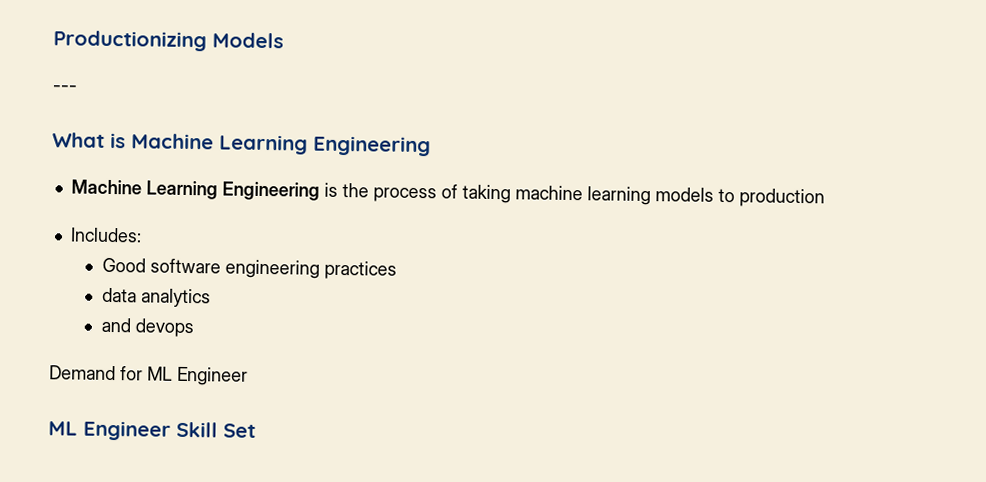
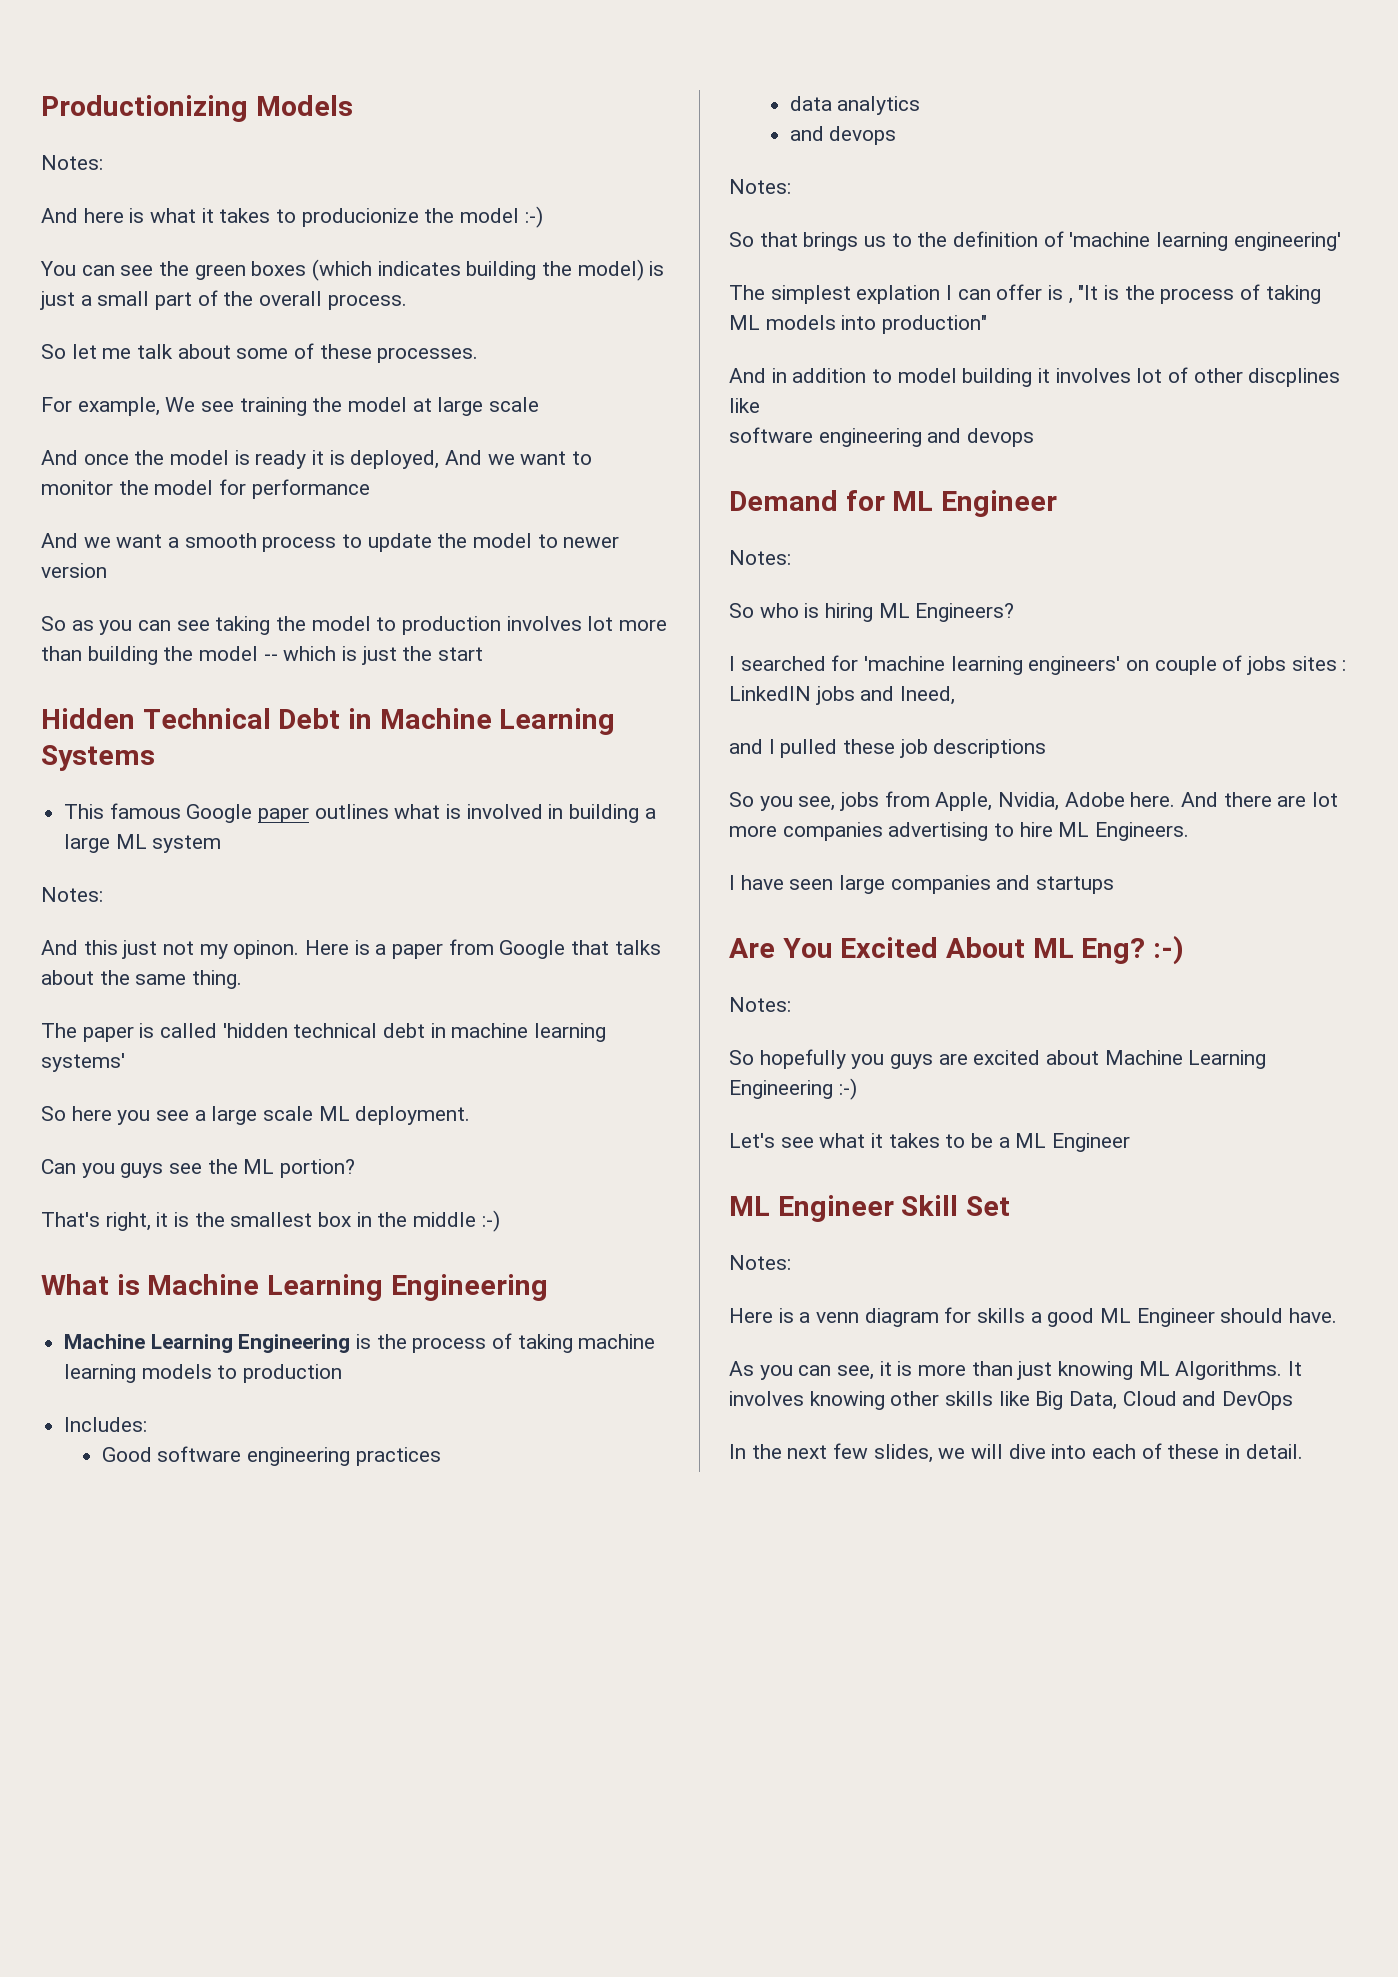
[52,85,77,92] --- -> [41,155,103,170] [41,206,543,228] [40,259,665,281] [40,290,407,310] [41,343,479,363] [41,397,540,416] [41,450,593,469] [41,479,370,499] [41,533,620,552] [41,563,107,578] [41,616,668,635] [41,646,484,665] [41,708,616,735] [41,745,155,771] [64,803,656,823] [64,834,222,853] [41,887,103,902] [41,939,661,959] [41,970,243,989] [41,1023,607,1042] [41,1053,125,1072] [41,1106,471,1125] [41,1159,356,1178] [41,1210,500,1232] Notes: // And here is what it takes to producionize the model :-) // You can see the green boxes (which indicates building the model) is just a small part of the overall process. // So let me talk about some of these processes. // For example, We see training the model at large scale // And once the model is ready it is deployed, And we want to monitor the model for performance // And we want a smooth process to update the model to newer version // So as you can see taking the model to production involves lot more than building the model -- which is just the start // Hidden Technical Debt in Machine Learning Systems // This famous Google paper outlines what is involved in building a large ML system // Notes: // And this just not my opinon. Here is a paper from Google that talks about the same thing. // The paper is called 'hidden technical debt in machine learning systems' // So here you see a large scale ML deployment. // Can you guys see the ML portion? // That's right, it is the smallest box in the middle :-)
[49,365,248,386] [48,420,256,441] Demand for ML Engineer // ML Engineer Skill Set -> [729,179,791,194] [729,231,1341,251] [729,284,1321,304] [729,315,988,334] [729,367,1341,387] [729,398,760,413] [729,427,1035,447] [729,490,1058,517] [729,550,791,565] [729,603,1015,622] [729,655,1347,675] [729,686,956,705] [729,739,1047,758] [729,791,1339,811] [729,822,1190,841] [729,875,1115,894] [729,935,1185,965] [729,997,791,1012] [729,1049,1267,1069] [729,1078,857,1100] [729,1133,1131,1152] [729,1195,1011,1222] [729,1255,791,1270] [729,1307,1338,1327] [729,1361,1303,1380] [729,1391,1294,1410] [729,1443,1303,1463] Notes: // So that brings us to the definition of 'machine learning engineering' // The simplest explation I can offer is , "It is the process of taking ML models into production" // And in addition to model building it involves lot of other discplines like // software engineering and devops // Demand for ML Engineer // Notes: // So who is hiring ML Engineers? // I searched for 'machine learning engineers' on couple of jobs sites : LinkedIN jobs and Ineed, // and I pulled these job descriptions // So you see, jobs from Apple, Nvidia, Adobe here. And there are lot more companies advertising to hire ML Engineers. // I have seen large companies and startups // Are You Excited About ML Eng? :-) // Notes: // So hopefully you guys are excited about Machine Learning Engineering :-) // Let's see what it takes to be a ML Engineer // ML Engineer Skill Set // Notes: // Here is a venn diagram for skills a good ML Engineer should have. // As you can see, it is more than just knowing ML Algorithms. It involves knowing other skills like Big Data, Cloud and DevOps // In the next few slides, we will dive into each of these in detail.

